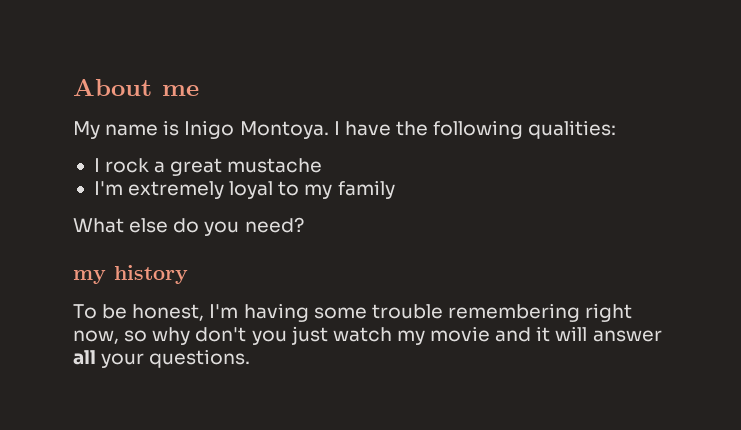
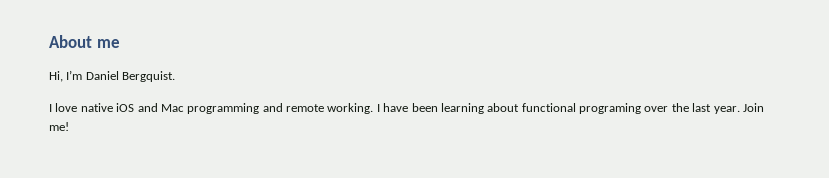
[73,120,617,139] [93,158,323,176] [93,180,395,199] [73,217,304,236] [73,265,188,284] [73,303,633,322] [73,326,662,345] [73,349,251,368] My name is Inigo Montoya. I have the following qualities: // I rock a great mustache // I'm extremely loyal to my family // What else do you need? // my history // To be honest, I'm having some trouble remembering right now, so why don't you just watch my movie and it will answer all your questions. -> [49,70,176,82] [49,103,764,114] [49,122,69,131] Hi, I’m Daniel Bergquist. // I love native iOS and Mac programming and remote working. I have been learning about functional programing over the last year. Join me!

